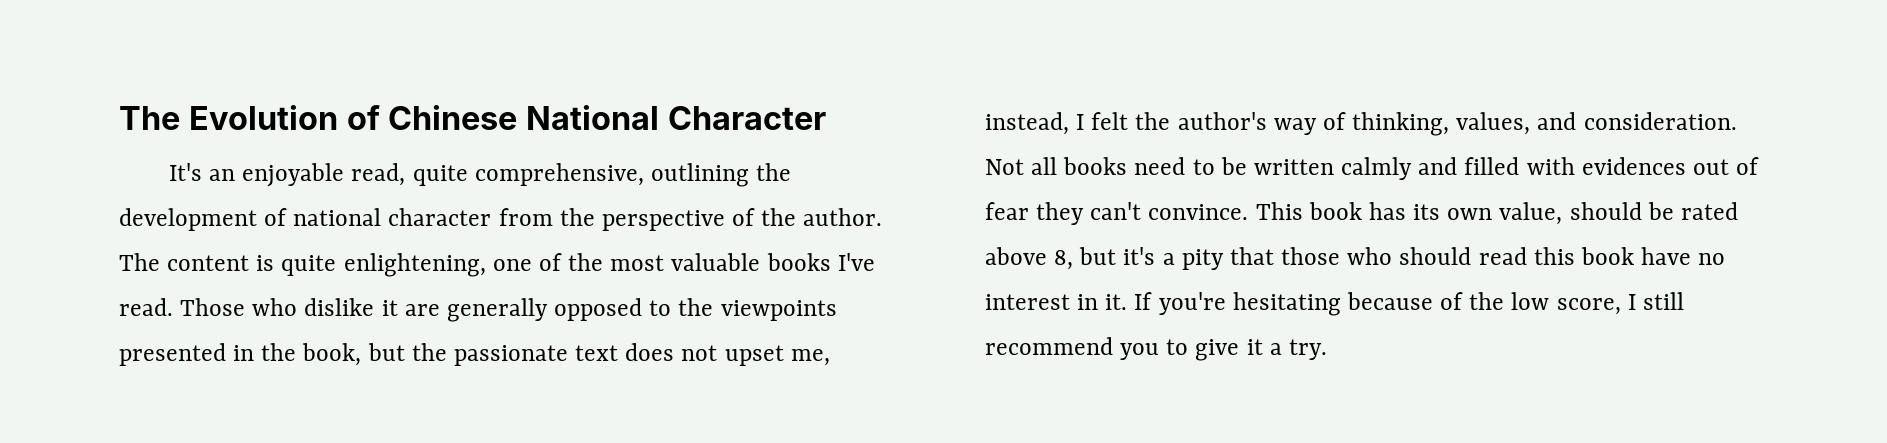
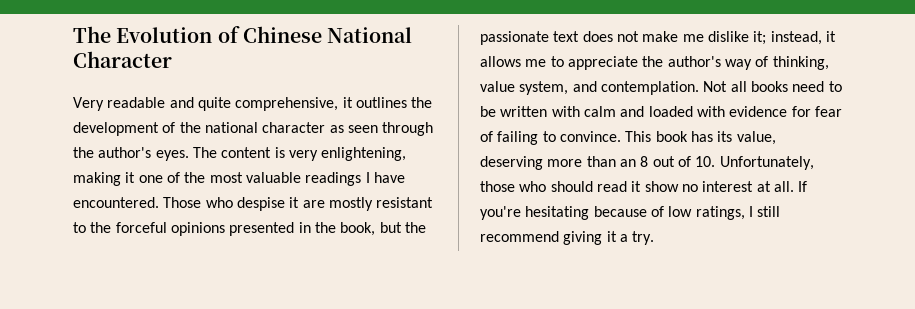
[168,163,749,187] It's an enjoyable read, quite comprehensive, outlining -> [73,97,407,111] Very readable and quite comprehensive, it outlines
(288, 217) none -> [179,122,201,133] the
[498,208,883,231] [119,253,486,277] from the perspective of the author. The content is quite enlightening, -> [329,122,434,136] [73,147,407,161] [73,172,136,186] as seen through the author's eyes. The content is very enlightening, making it
[766,253,875,271] [119,298,173,316] books I've read. -> [305,172,405,186] [73,197,159,208] readings I have encountered.
[304,298,375,316] dislike -> [236,197,285,211] despise
[446,298,837,322] generally opposed to the viewpoints -> [328,197,434,211] [73,222,225,236] mostly resistant to the forceful opinions
[724,345,830,366] [985,112,1129,135] upset me, instead, I felt -> [642,31,836,45] [480,56,638,70] make me dislike it; instead, it allows me to appreciate
[1456,112,1737,135] values, and consideration. -> [480,81,699,95] value system, and contemplation.
[1341,157,1760,180] [985,202,1142,225] calmly and filled with evidences out of fear they can't -> [551,106,842,117] [480,131,556,145] with calm and loaded with evidence for fear of failing to
[1447,202,1738,225] [985,247,1726,270] [985,294,1128,310] own value, should be rated above 8, but it's a pity that those who should read this book have no interest in it. -> [736,131,776,145] [480,156,814,170] [480,181,794,192] value, deserving more than an 8 out of 10. Unfortunately, those who should read it show no interest at all.
[1469,292,1684,315] [985,337,1240,361] the low score, I still recommend you to give -> [668,206,781,220] [480,231,603,245] low ratings, I still recommend giving

